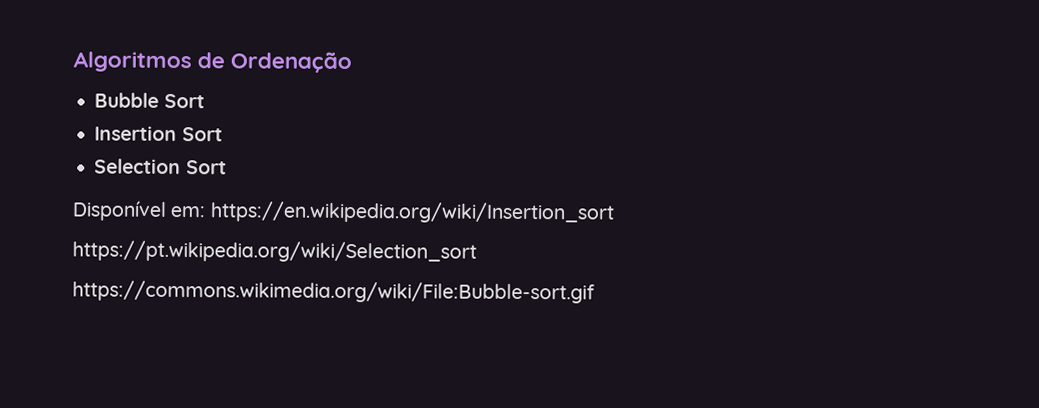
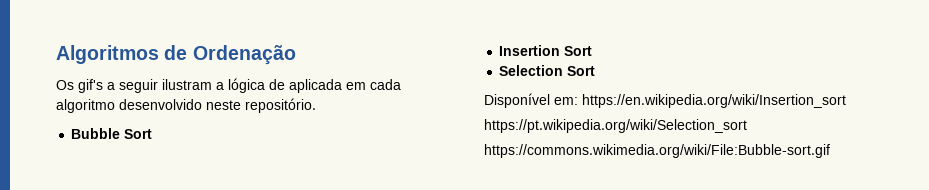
(353, 62) none -> [56,78,401,93] [56,98,316,113] // Os gif's a seguir ilustram a lógica de aplicada em cada algoritmo desenvolvido neste repositório.

